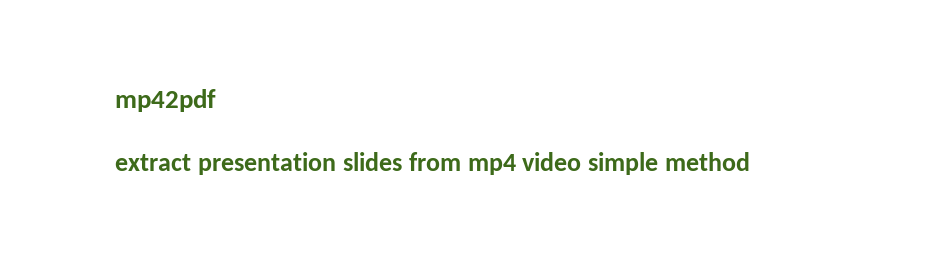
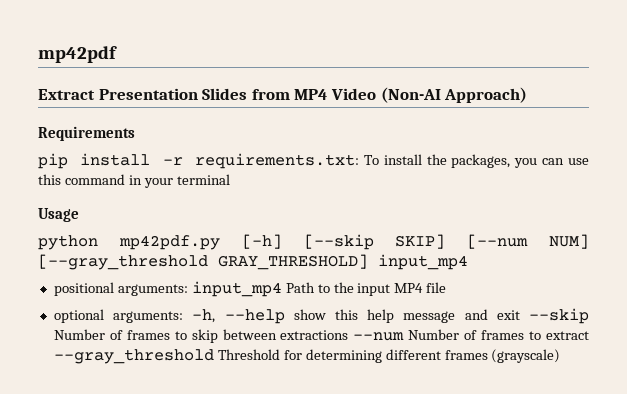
[115,152,751,175] extract presentation slides from mp4 video simple method -> [38,87,528,103] [38,126,135,141] [38,153,590,169] [38,174,230,188] [38,208,79,222] [38,234,589,250] [38,254,468,270] [53,281,447,297] [53,308,589,324] [53,329,589,343] [53,349,561,364] Extract Presentation Slides from MP4 Video (Non-AI Approach) // Requirements // pip install -r requirements.txt: To install the packages, you can use this command in your terminal // Usage // python mp42pdf.py [-h] [--skip SKIP] [--num NUM] [--gray_threshold GRAY_THRESHOLD] input_mp4 // positional arguments: input_mp4 Path to the input MP4 file // optional arguments: -h, --help show this help message and exit --skip Number of frames to skip between extractions --num Number of frames to extract --gray_threshold Threshold for determining different frames (grayscale)

